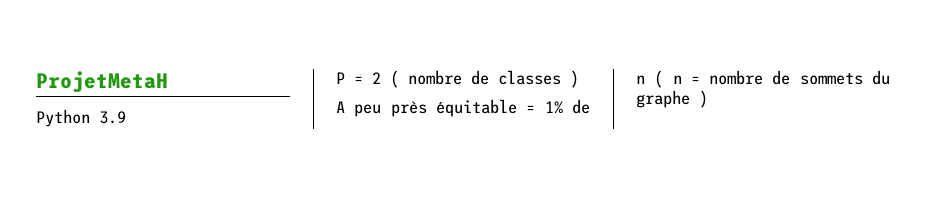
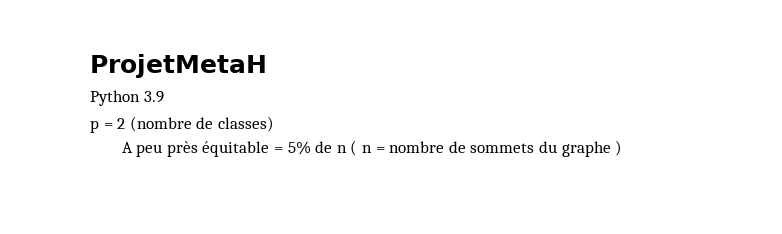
[336,72,345,84] P -> [90,120,99,133] p
[390,70,579,88] ( nombre de classes ) -> [129,116,274,132] (nombre de classes)
[544,101,563,114] 1% -> [287,141,311,155] 5%

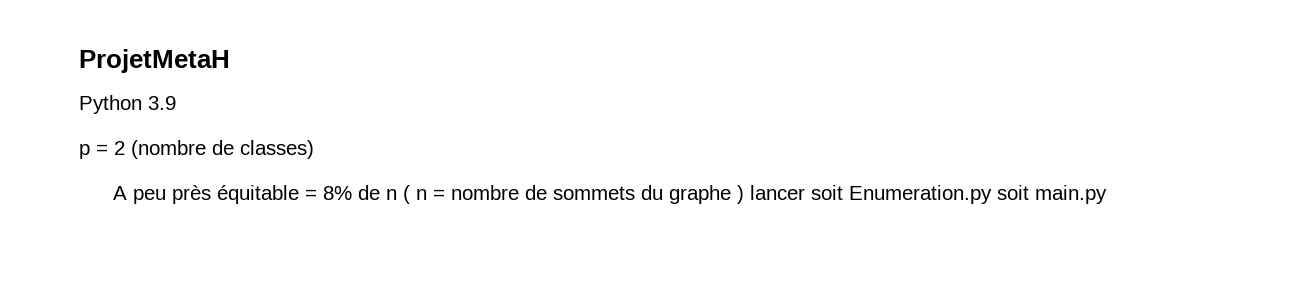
[287,141,311,155] 5% -> [323,186,353,200] 8%
(623, 148) none -> [750,185,1108,204] lancer soit Enumeration.py soit main.py

